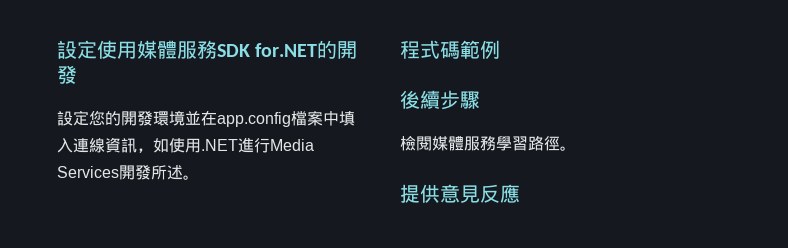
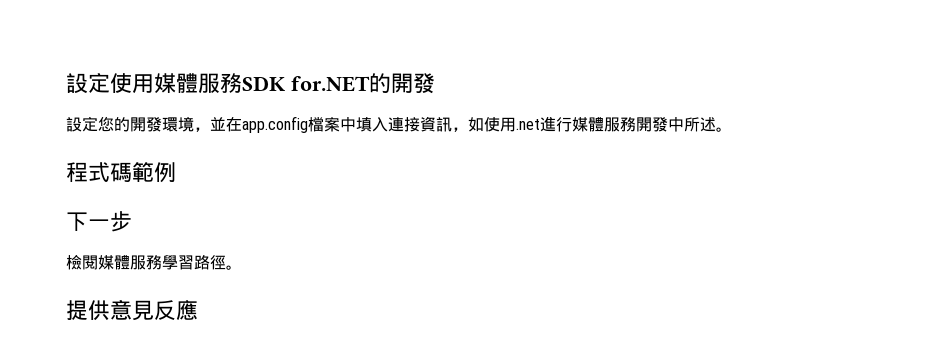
(185, 118) none -> [194,127,210,132] ，
[89,138,105,153] 線 -> [404,117,420,132] 接
[201,137,314,153] [57,165,151,180] .NET進行Media Services開發 -> [516,116,684,132] .net進行媒體服務開發中
[400,90,440,109] 後續 -> [66,212,110,231] 下一
[460,91,480,109] 驟 -> (132, 221) none

